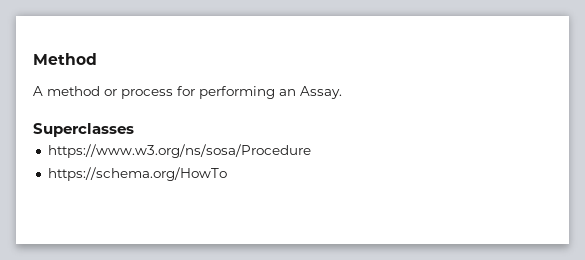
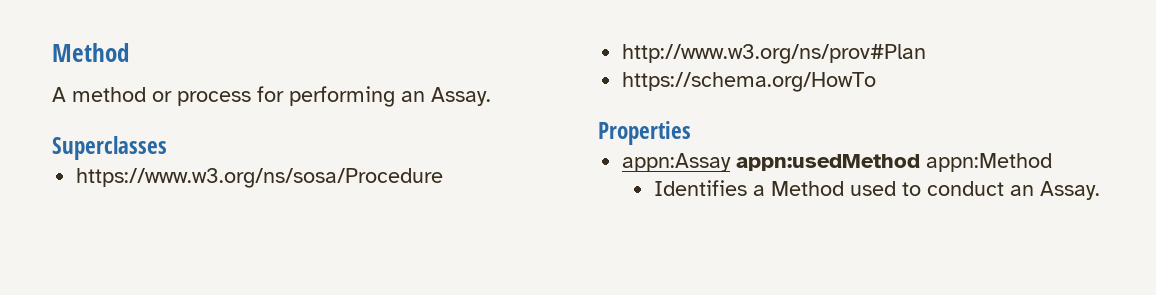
(311, 151) none -> [622,44,927,64] // http://www.w3.org/ns/prov#Plan
(227, 174) none -> [598,121,691,145] [622,153,1053,172] [653,180,1100,200] // Properties // appn:Assay appn:usedMethod appn:Method // Identifies a Method used to conduct an Assay.

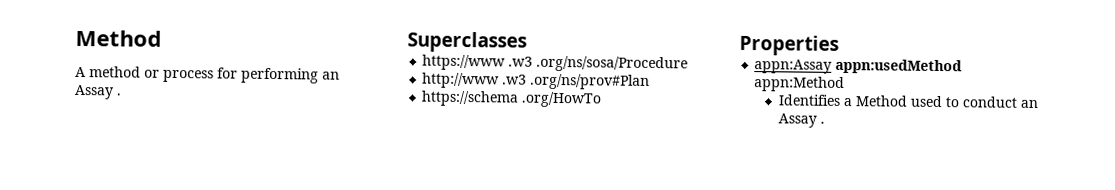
[431,87,491,106] Assay. -> [74,84,121,100] Assay .
[76,168,444,188] [622,44,927,64] [622,72,877,92] https://www.w3.org/ns/sosa/Procedure // http://www.w3.org/ns/prov#Plan // https://schema.org/HowTo -> [422,54,689,73] [422,72,651,90] [421,90,603,108] https://www .w3 .org/ns/sosa/Procedure // http://www .w3 .org/ns/prov#Plan // https://schema .org/HowTo
[1039,181,1100,200] Assay. -> [777,113,825,128] Assay .

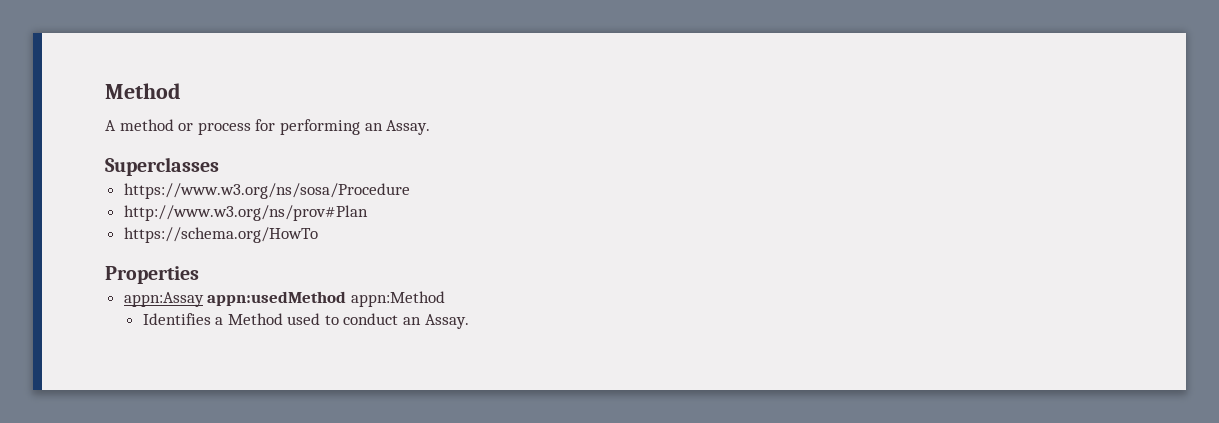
[74,84,121,100] Assay . -> [386,120,431,135] Assay.
[422,54,689,73] [422,72,651,90] [421,90,603,108] https://www .w3 .org/ns/sosa/Procedure // http://www .w3 .org/ns/prov#Plan // https://schema .org/HowTo -> [123,183,410,199] [123,205,368,221] [123,227,318,243] https://www.w3.org/ns/sosa/Procedure // http://www.w3.org/ns/prov#Plan // https://schema.org/HowTo
[777,113,825,128] Assay . -> [424,314,469,329] Assay.

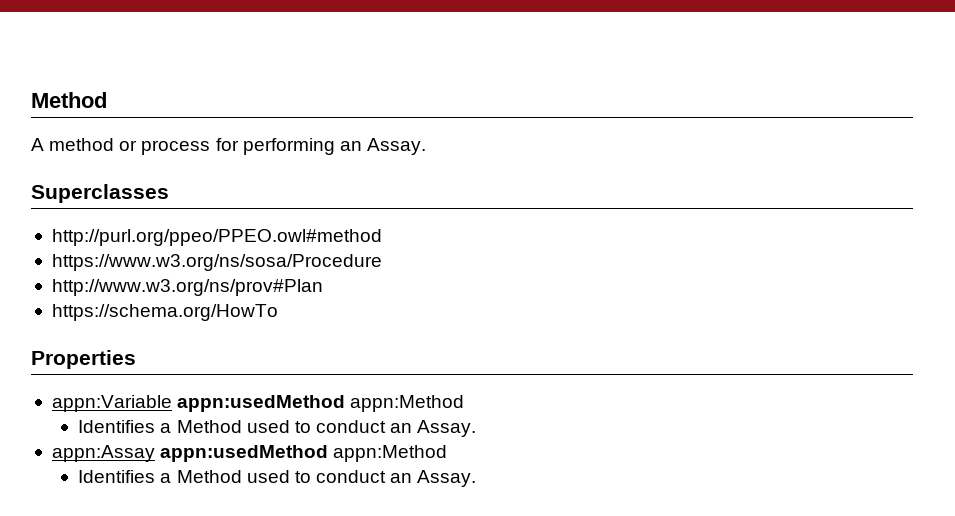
(219, 166) none -> [51,229,382,246] // http://purl.org/ppeo/PPEO.owl#method
(199, 275) none -> [51,395,465,412] [78,420,477,437] // appn:Variable appn:usedMethod appn:Method // Identifies a Method used to conduct an Assay.

